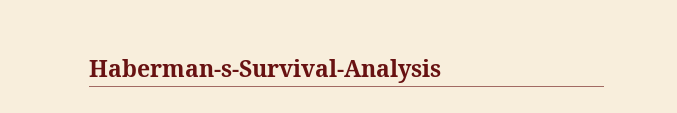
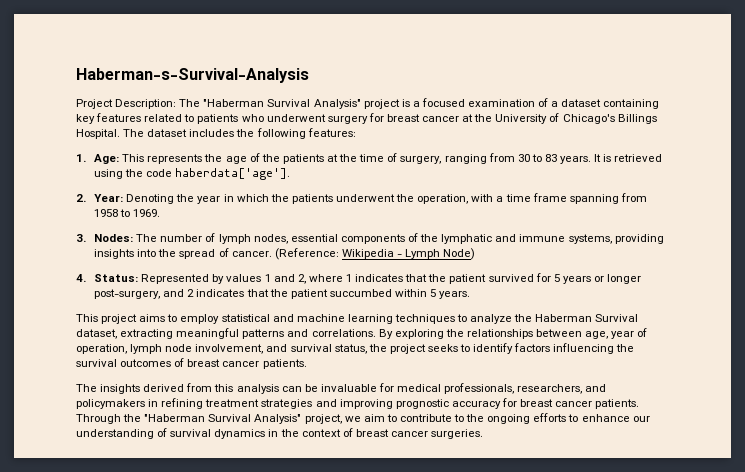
(441, 71) none -> [76,98,660,109] [76,113,657,124] [76,128,356,139] [76,153,663,164] [94,168,291,180] [76,193,647,204] [94,209,161,217] [76,233,664,244] [94,248,476,260] [76,273,642,284] [94,289,471,299] [76,314,639,324] [76,328,648,339] [76,343,635,354] [76,358,307,369] [76,383,607,394] [76,398,640,409] [76,413,650,424] [76,428,484,439] // Project Description: The "Haberman Survival Analysis" project is a focused examination of a dataset containing key features related to patients who underwent surgery for breast cancer at the University of Chicago's Billings Hospital. The dataset includes the following features: // 1. Age: This represents the age of the patients at the time of surgery, ranging from 30 to 83 years. It is retrieved using the code haberdata['age']. // 2. Year: Denoting the year in which the patients underwent the operation, with a time frame spanning from 1958 to 1969. // 3. Nodes: The number of lymph nodes, essential components of the lymphatic and immune systems, providing insights into the spread of cancer. (Reference: Wikipedia - Lymph Node) // 4. Status: Represented by values 1 and 2, where 1 indicates that the patient survived for 5 years or longer post-surgery, and 2 indicates that the patient succumbed within 5 years. // This project aims to employ statistical and machine learning techniques to analyze the Haberman Survival dataset, extracting meaningful patterns and correlations. By exploring the relationships between age, year of operation, lymph node involvement, and survival status, the project seeks to identify factors influencing the survival outcomes of breast cancer patients. // The insights derived from this analysis can be invaluable for medical professionals, researchers, and policymakers in refining treatment strategies and improving prognostic accuracy for breast cancer patients. Through the "Haberman Survival Analysis" project, we aim to contribute to the ongoing efforts to enhance our understanding of survival dynamics in the context of breast cancer surgeries.

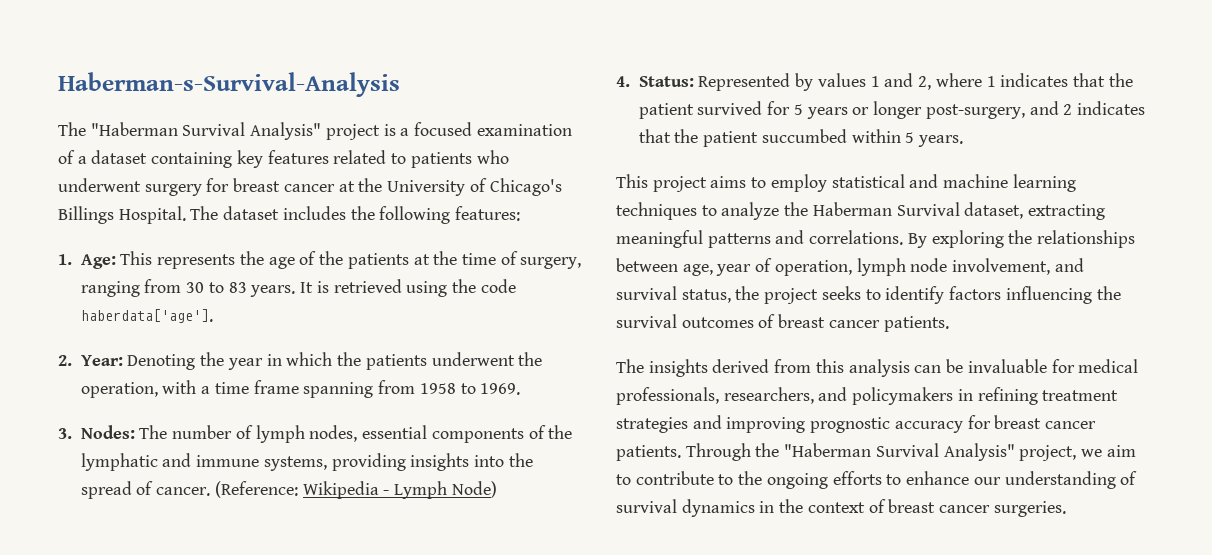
[76,99,177,109] Project Description: -> (400, 84) none

